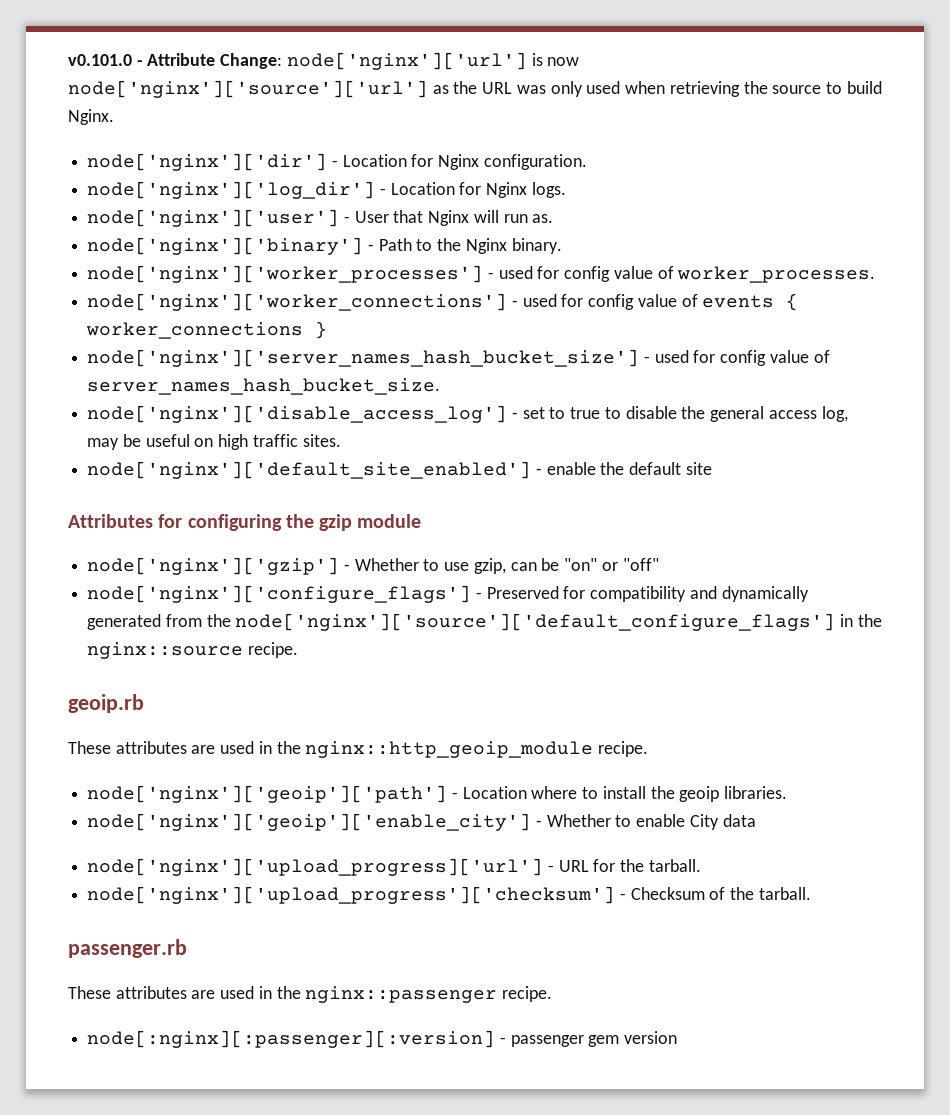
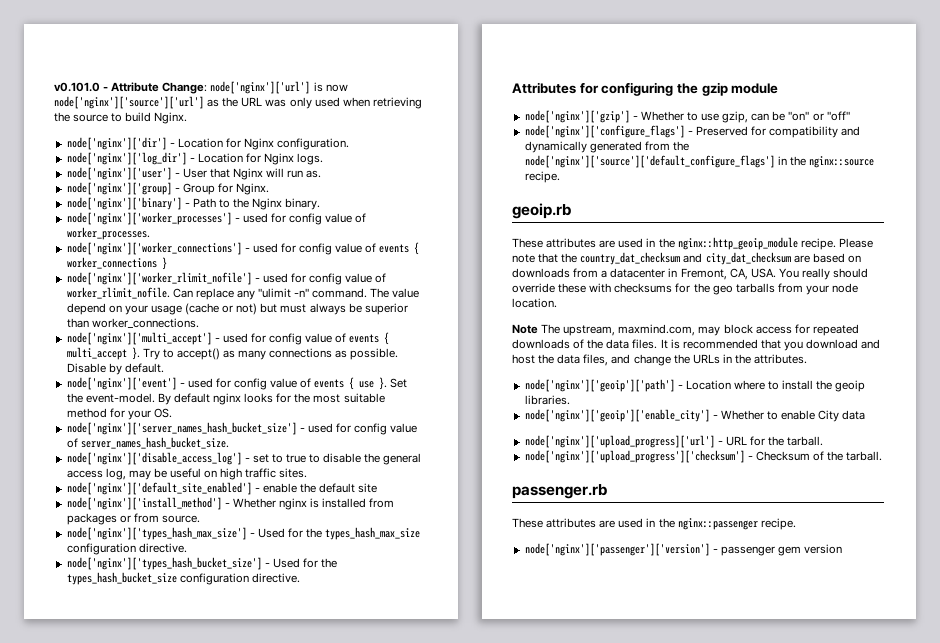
(554, 218) none -> [66,182,270,195] // node['nginx']['group] - Group for Nginx.
(328, 330) none -> [66,272,387,285] [66,287,420,300] [66,303,408,315] [66,318,199,328] [66,332,390,345] [66,347,399,360] [66,363,164,375] [66,377,408,390] [66,393,385,405] [66,408,172,420] // node['nginx']['worker_rlimit_nofile'] - used for config value of worker_rlimit_nofile. Can replace any "ulimit -n" command. The value depend on your usage (cache or not) but must always be superior than worker_connections. // node['nginx']['multi_accept'] - used for config value of events { multi_accept }. Try to accept() as many connections as possible. Disable by default. // node['nginx']['event'] - used for config value of events { use }. Set the event-model. By default nginx looks for the most suitable method for your OS.
(712, 468) none -> [66,497,395,510] [66,513,200,525] [66,527,421,540] [66,543,187,555] [66,557,338,570] [66,572,300,585] // node['nginx']['install_method'] - Whether nginx is installed from packages or from source. // node['nginx']['types_hash_max_size'] - Used for the types_hash_max_size configuration directive. // node['nginx']['types_hash_bucket_size'] - Used for the types_hash_bucket_size configuration directive.
(649, 749) none -> [838,238,873,248] [512,252,861,265] [512,268,869,280] [512,283,859,295] [512,298,557,308] [512,324,859,336] [512,339,881,351] [512,354,808,366] Please note that the country_dat_checksum and city_dat_checksum are based on downloads from a datacenter in Fremont, CA, USA. You really should override these with checksums for the geo tarballs from your node location. // Note The upstream, maxmind.com, may block access for repeated downloads of the data files. It is recommended that you download and host the data files, and change the URLs in the attributes.
[87,1030,496,1048] node[:nginx][:passenger][:version] -> [524,543,710,556] node['nginx']['passenger']['version']

